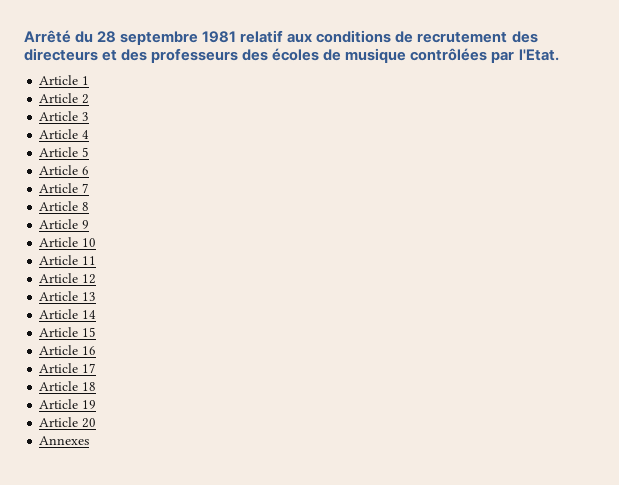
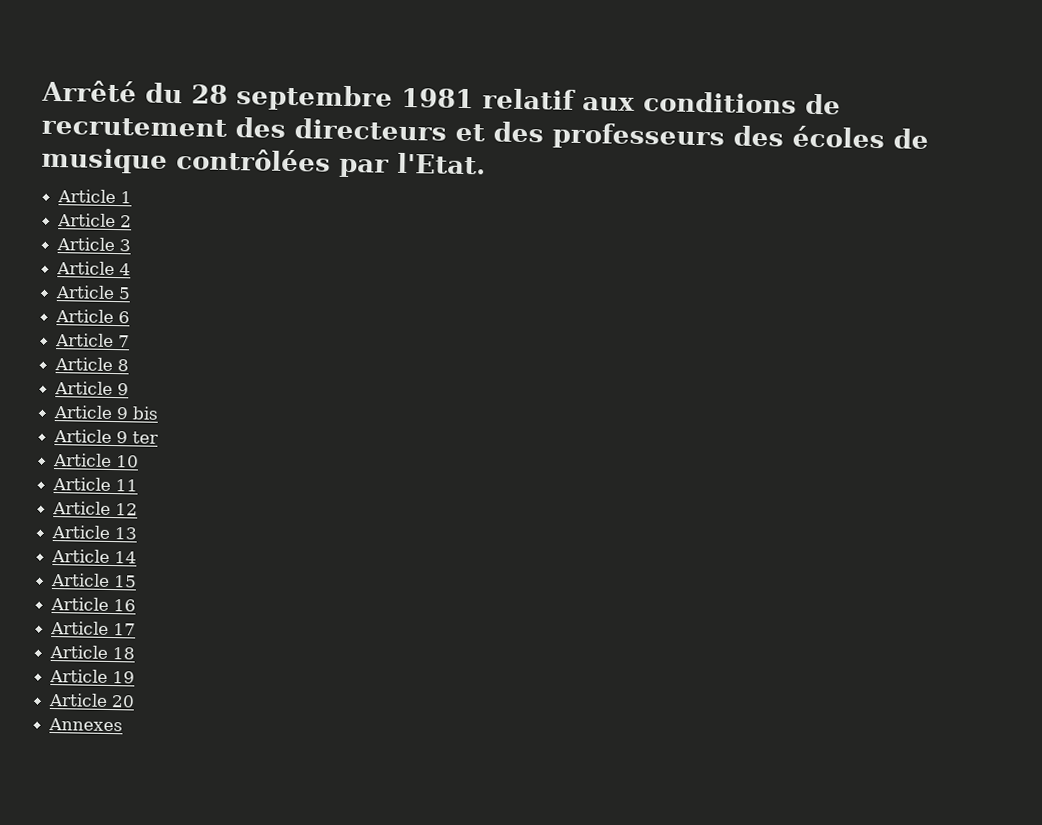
(90, 224) none -> [53,405,160,420] [53,429,160,444] // Article 9 bis // Article 9 ter

